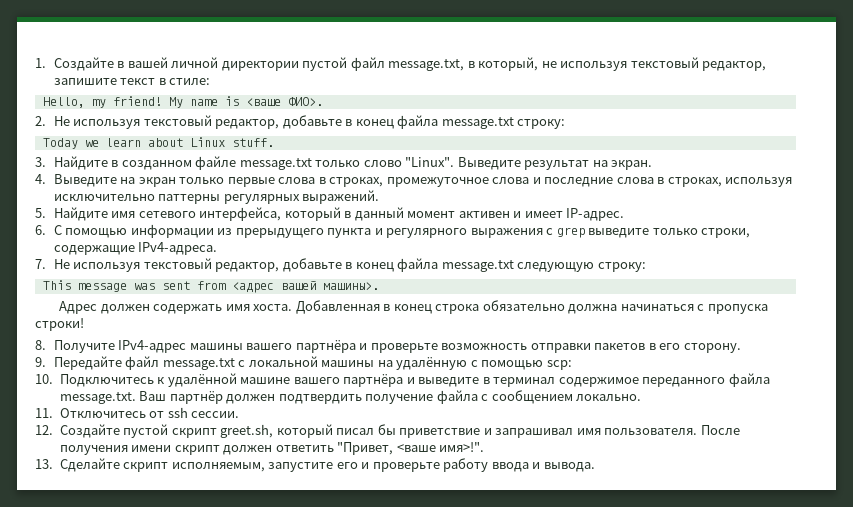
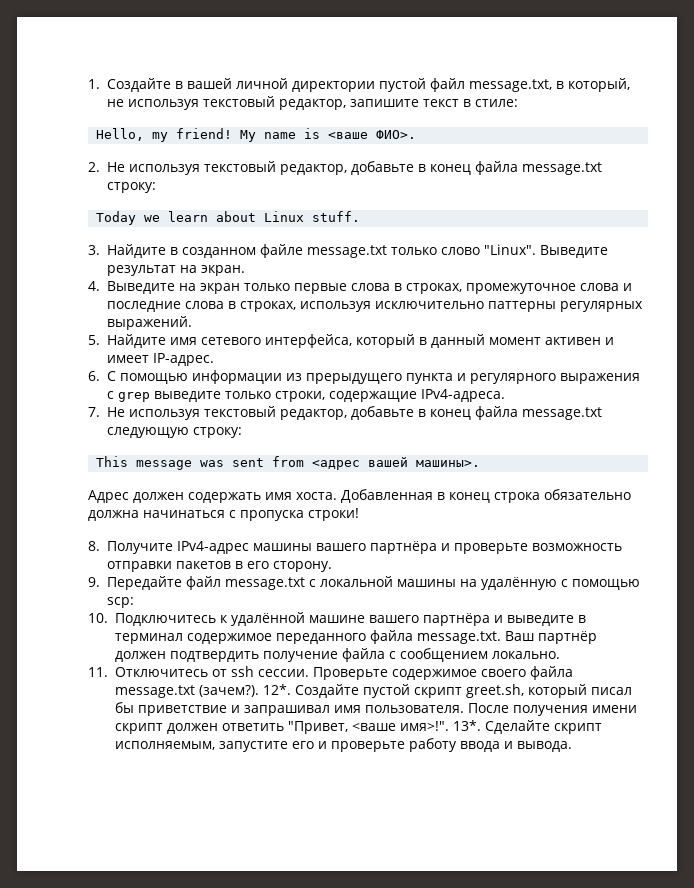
[35,425,53,435] // 12. -> [312,666,573,680] [114,684,291,698] Проверьте содержимое своего файла message.txt (зачем?). 12*.
[35,459,53,469] // 13. -> [452,720,481,731] 13*.

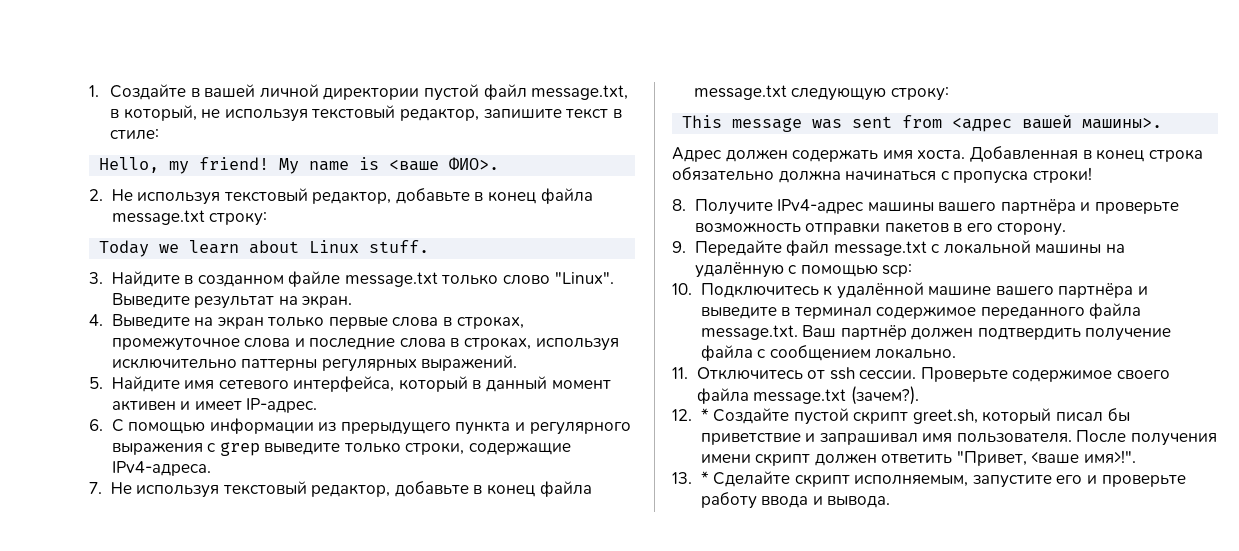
[262,684,291,695] 12*. -> [672,408,709,421] // 12. *
[452,720,481,731] 13*. -> [672,471,709,484] // 13. *

